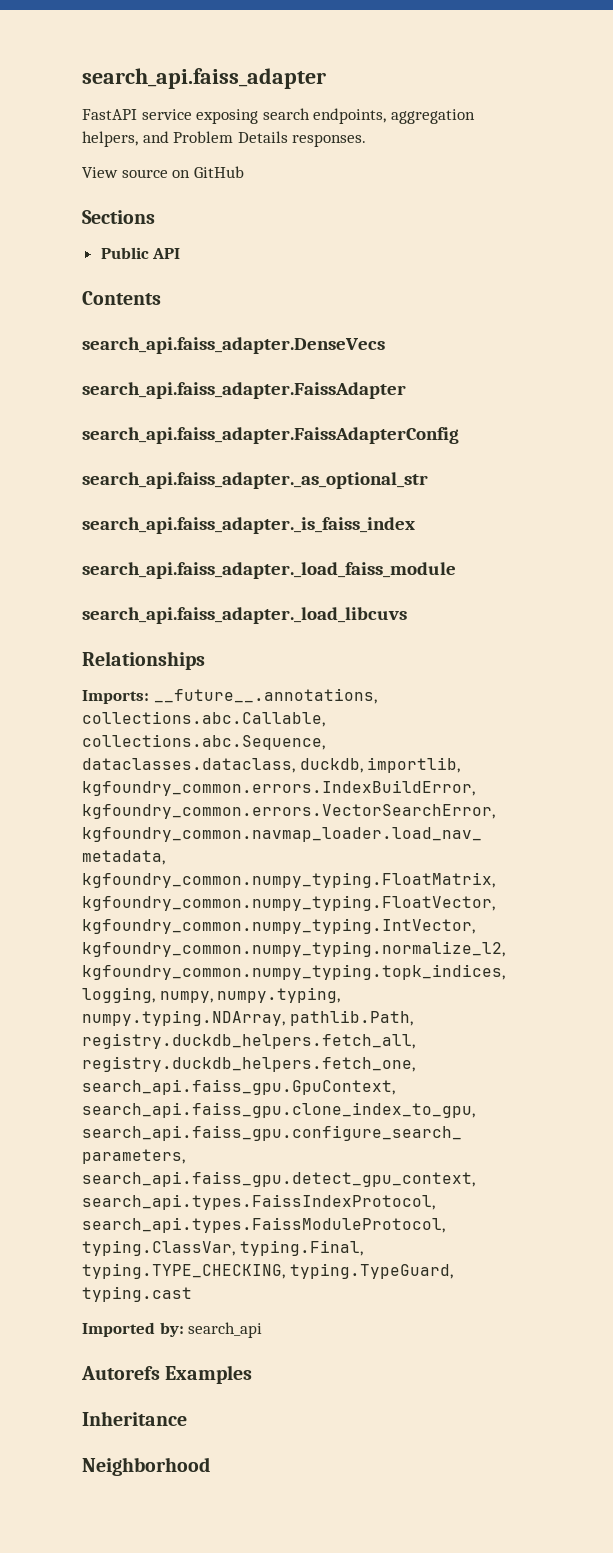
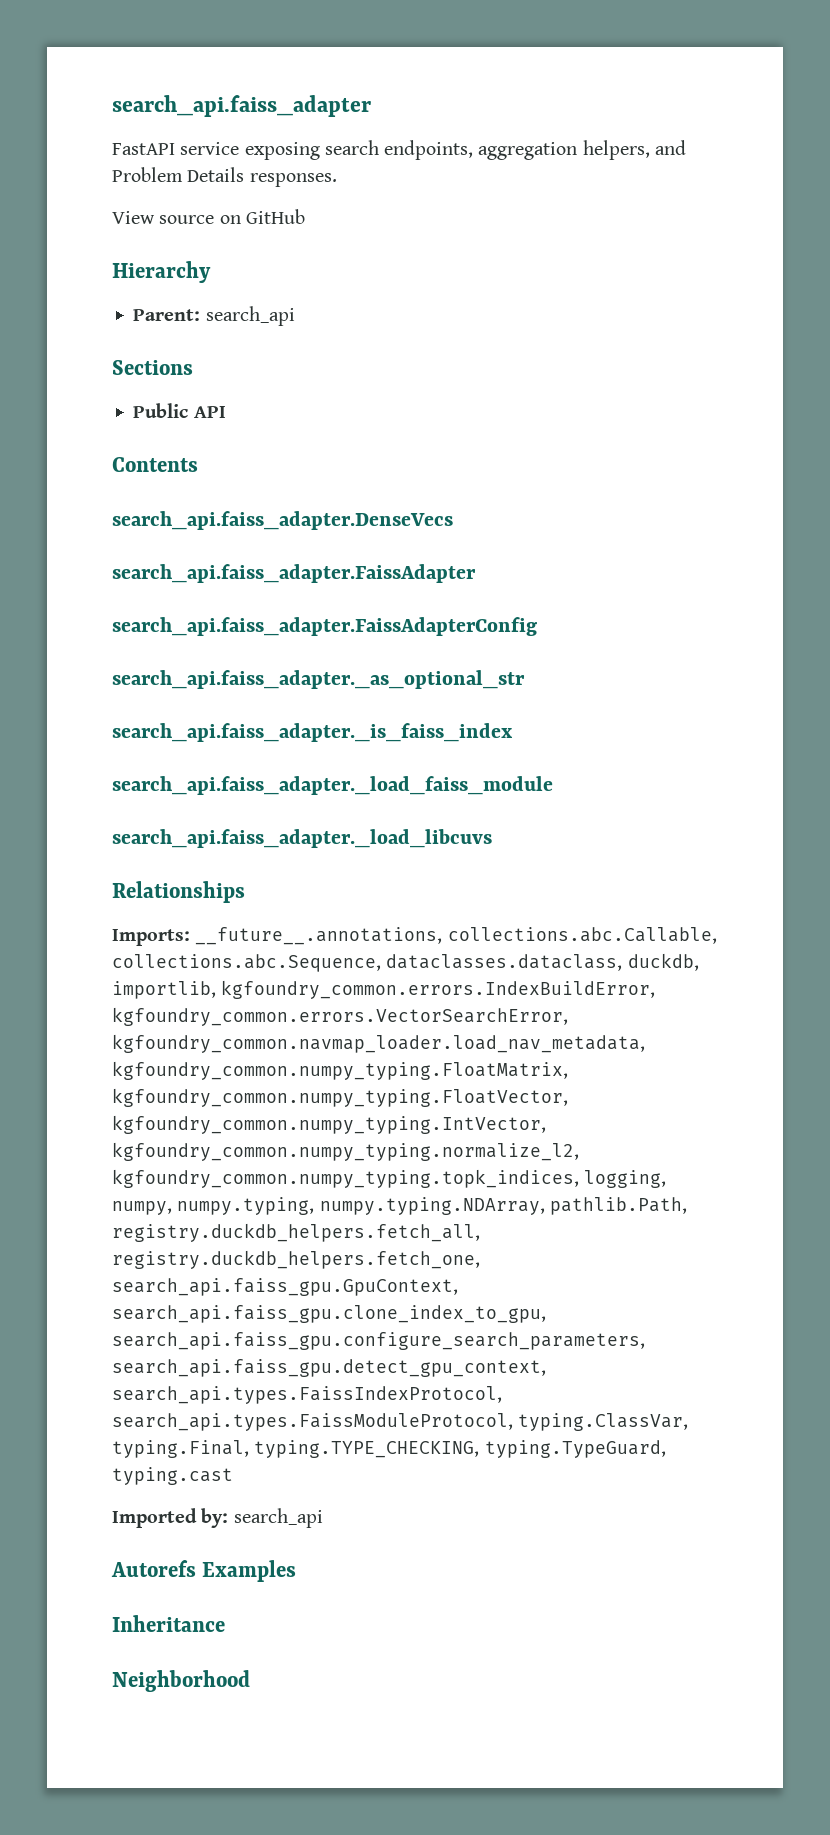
(244, 172) none -> [112,261,211,283] [133,306,295,326] // Hierarchy // Parent: search_api

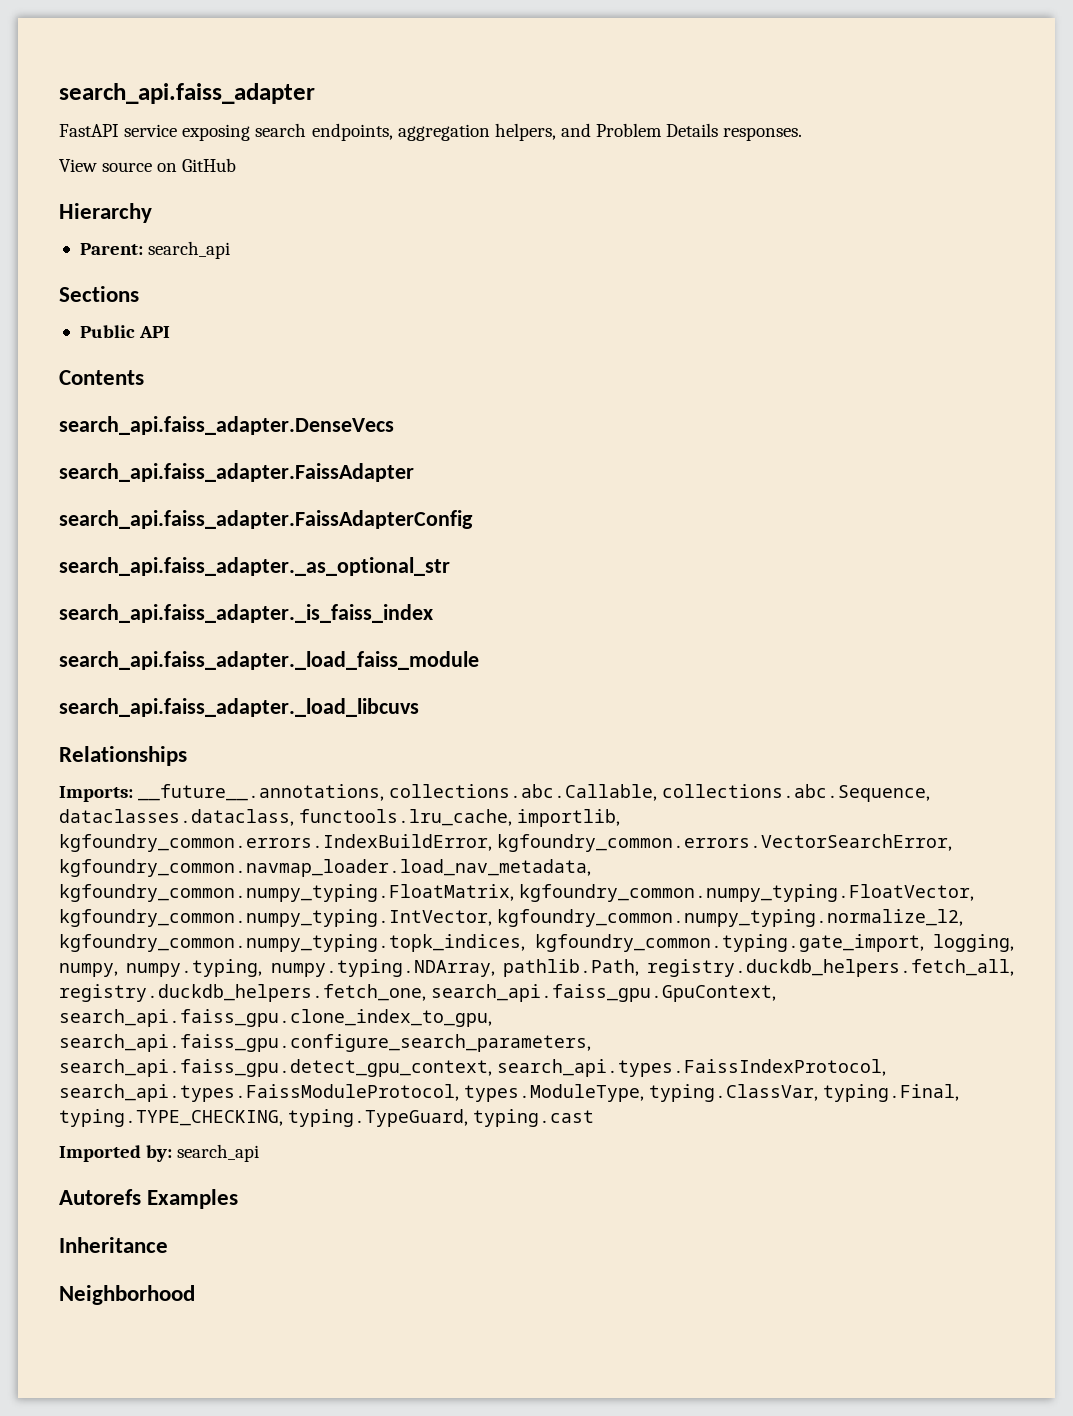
[627,953,699,971] duckdb, -> [299,809,513,826] functools.lru_cache,
(579, 1178) none -> [534,934,924,952] kgfoundry_common.typing.gate_import,
(513, 1422) none -> [464,1084,645,1102] types.ModuleType,

